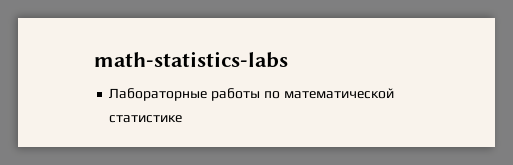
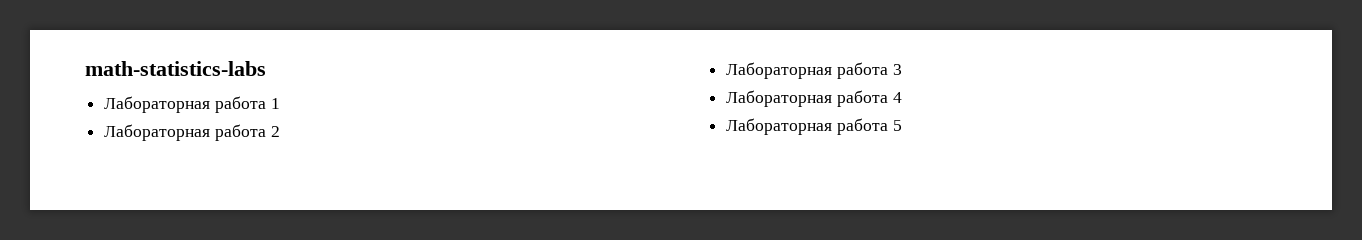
[109,88,394,101] [109,115,183,123] Лабораторные работы по математической статистике -> [104,96,280,113] [104,124,280,141] [726,62,902,79] [726,90,902,107] [726,118,902,135] Лабораторная работа 1 // Лабораторная работа 2 // Лабораторная работа 3 // Лабораторная работа 4 // Лабораторная работа 5

